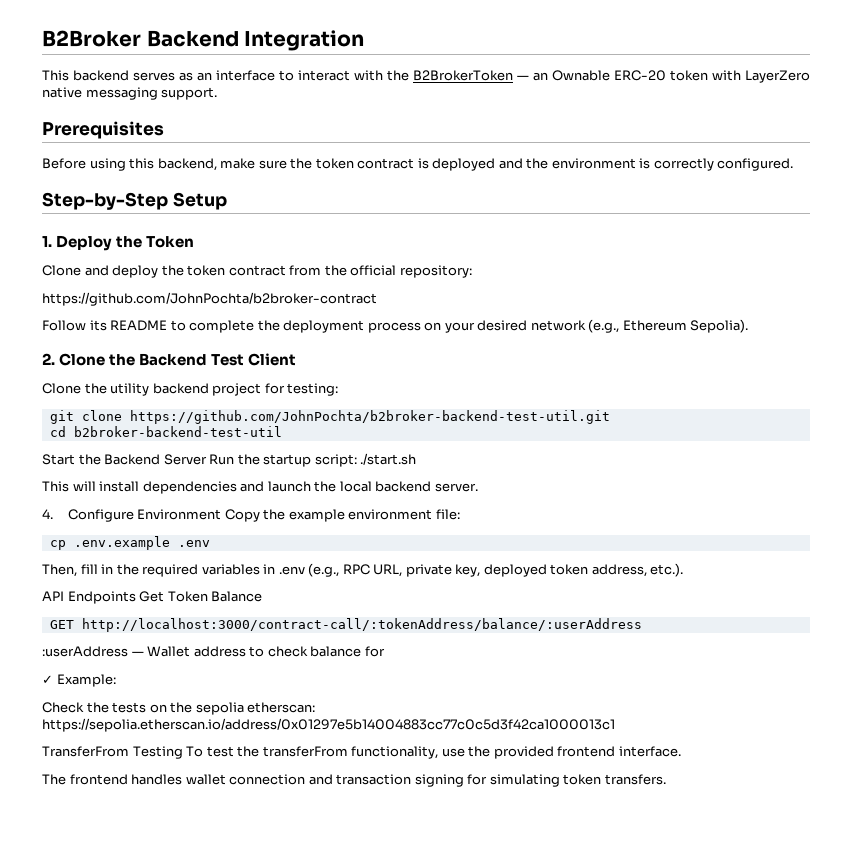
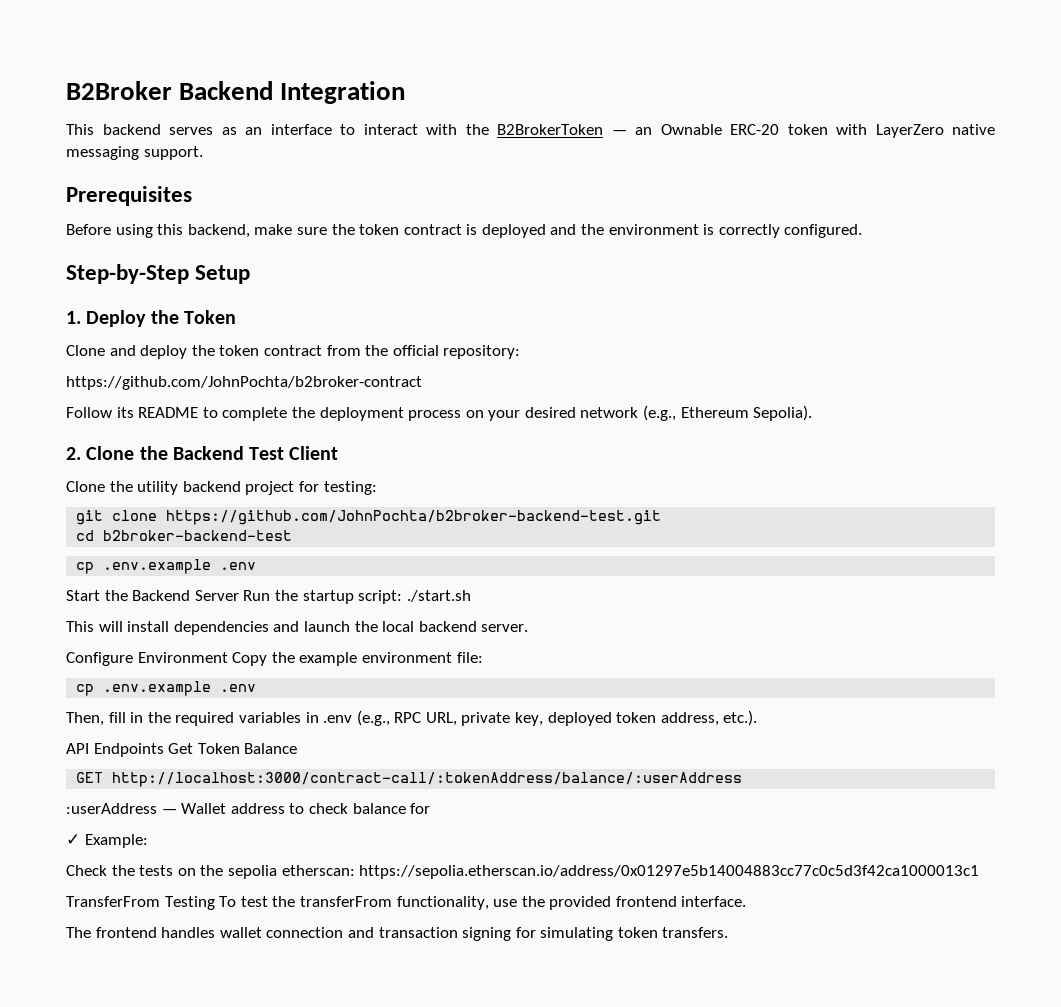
[129,410,610,424] https://github.com/JohnPochta/b2broker-backend-test-util.git -> [166,510,662,525] https://github.com/JohnPochta/b2broker-backend-test.git
[73,426,282,437] b2broker-backend-test-util -> [103,530,293,541] [76,559,257,574] b2broker-backend-test // cp .env.example .env
[42,509,53,519] 4. -> (529, 628) none

